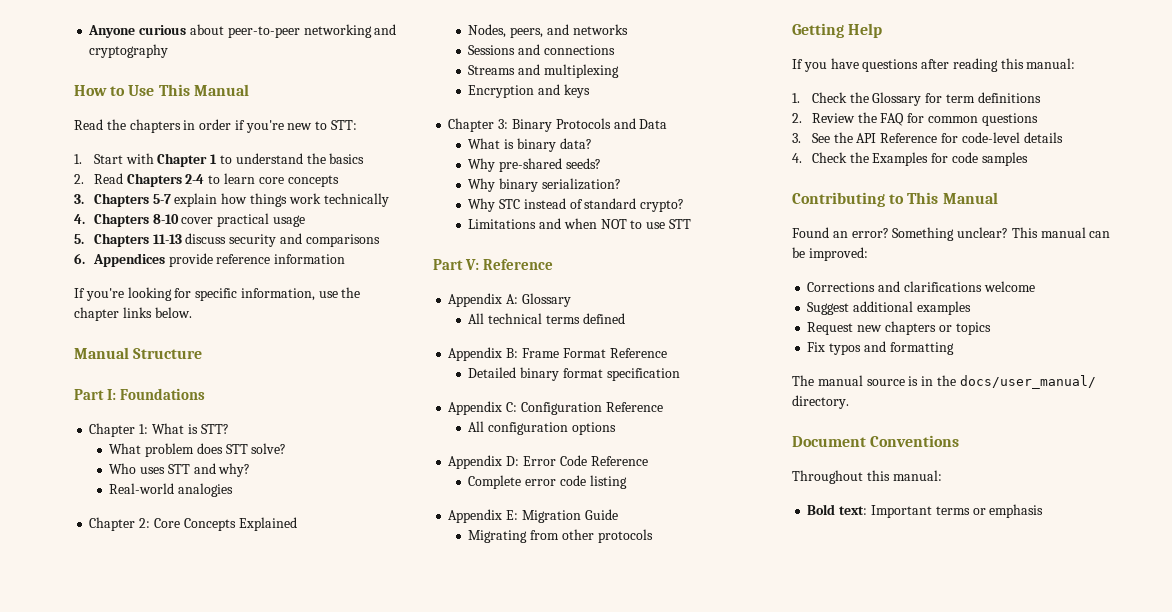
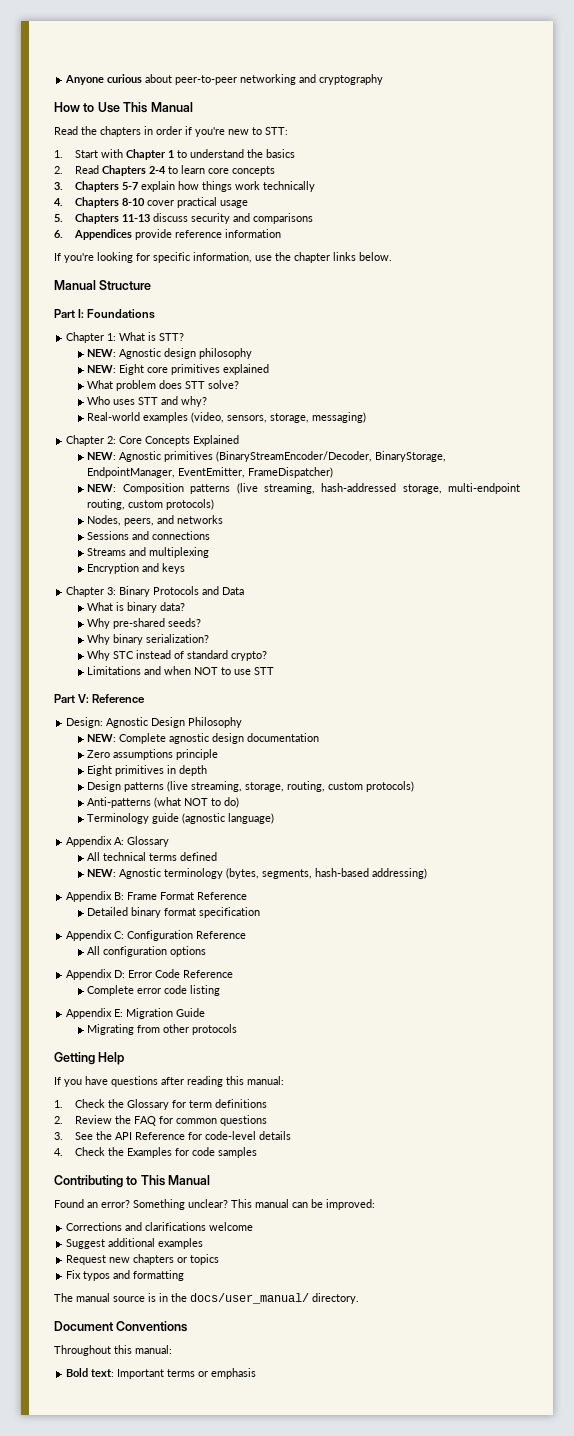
(229, 429) none -> [87,348,253,359] [87,364,270,375] // NEW: Agnostic design philosophy // NEW: Eight core primitives explained
[178,483,234,497] analogies -> [143,412,367,423] examples (video, sensors, storage, messaging)
(297, 524) none -> [87,451,447,462] [87,467,334,478] [87,483,520,494] [87,499,215,510] // NEW: Agnostic primitives (BinaryStreamEncoder/Decoder, BinaryStorage, EndpointManager, EventEmitter, FrameDispatcher) // NEW: Composition patterns (live streaming, hash-addressed storage, multi-endpoint routing, custom protocols)
(553, 264) none -> [66,717,243,728] [87,733,320,744] [87,749,219,760] [87,765,208,776] [87,781,415,792] [87,797,240,808] [87,813,275,824] // Design: Agnostic Design Philosophy // NEW: Complete agnostic design documentation // Zero assumptions principle // Eight primitives in depth // Design patterns (live streaming, storage, routing, custom protocols) // Anti-patterns (what NOT to do) // Terminology guide (agnostic language)
(625, 318) none -> [87,868,428,879] // NEW: Agnostic terminology (bytes, segments, hash-based addressing)

